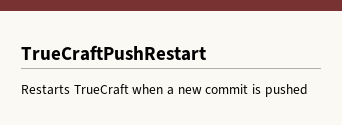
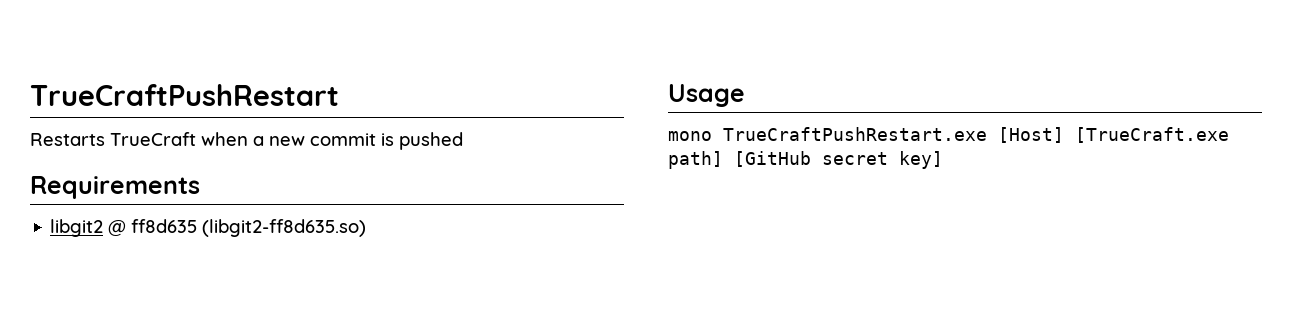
(308, 90) none -> [30,176,200,199] [50,219,367,237] [668,84,745,107] [668,127,1229,143] [668,151,943,169] // Requirements // libgit2 @ ff8d635 (libgit2-ff8d635.so) // Usage // mono TrueCraftPushRestart.exe [Host] [TrueCraft.exe path] [GitHub secret key]

